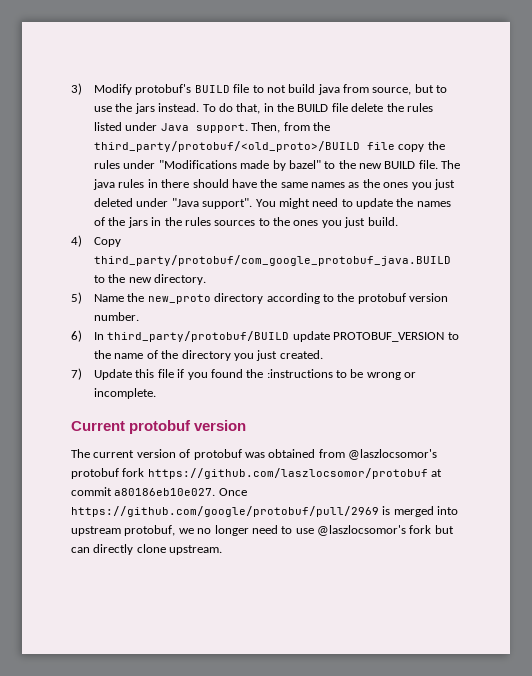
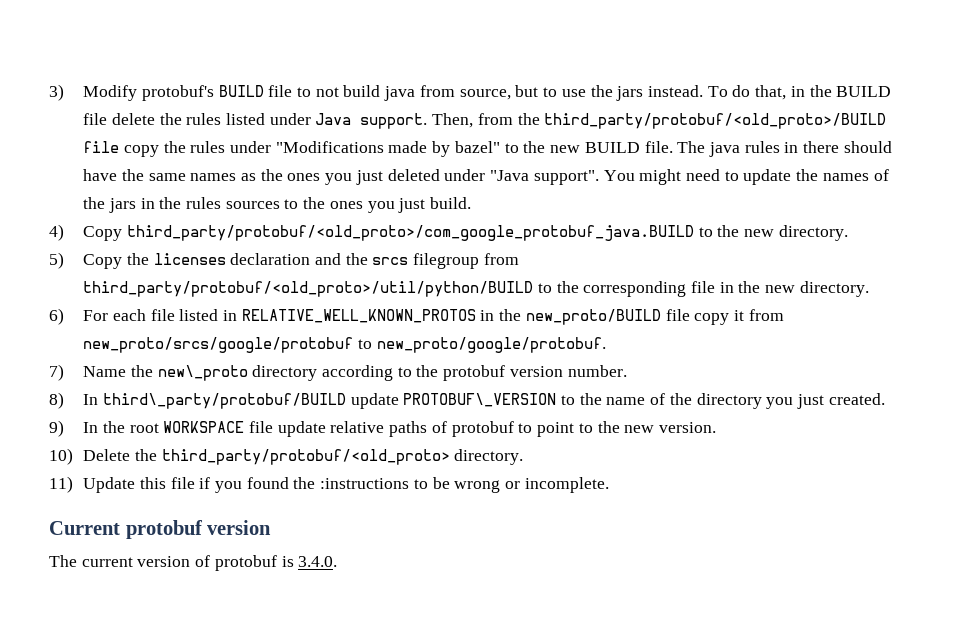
[94,255,452,266] third_party/protobuf/com_google_protobuf_java.BUILD -> [126,225,694,241] third_party/protobuf/<old_proto>/com_google_protobuf_java.BUILD
(82, 298) none -> [83,253,519,269] [83,281,869,297] [49,308,784,325] [83,337,606,353] [49,364,64,381] Copy the licenses declaration and the srcs filegroup from third_party/protobuf/<old_proto>/util/python/BUILD to the corresponding file in the new directory. // 6) For each file listed in RELATIVE_WELL_KNOWN_PROTOS in the new_proto/BUILD file copy it from new_proto/srcs/google/protobuf to new_proto/google/protobuf. // 7)
[147,294,211,304] new_proto -> [157,365,248,381] new\_proto
[71,330,445,342] 6) In third_party/protobuf/BUILD update PROTOBUF_VERSION -> [49,392,557,409] 8) In third\_party/protobuf/BUILD update PROTOBUF\_VERSION
[71,368,82,380] 7) -> [49,420,716,437] [49,448,524,465] [49,476,73,493] 9) In the root WORKSPACE file update relative paths of protobuf to point to the new version. // 10) Delete the third_party/protobuf/<old_proto> directory. // 11)
[244,449,437,460] [71,468,443,479] [71,487,247,496] [71,506,459,517] [71,525,454,536] [71,544,223,555] was obtained from @laszlocsomor's protobuf fork https://github.com/laszlocsomor/protobuf at commit a80186eb10e027. Once https://github.com/google/protobuf/pull/2969 is merged into upstream protobuf, we no longer need to use @laszlocsomor's fork but can directly clone upstream. -> [281,556,338,567] is 3.4.0.

